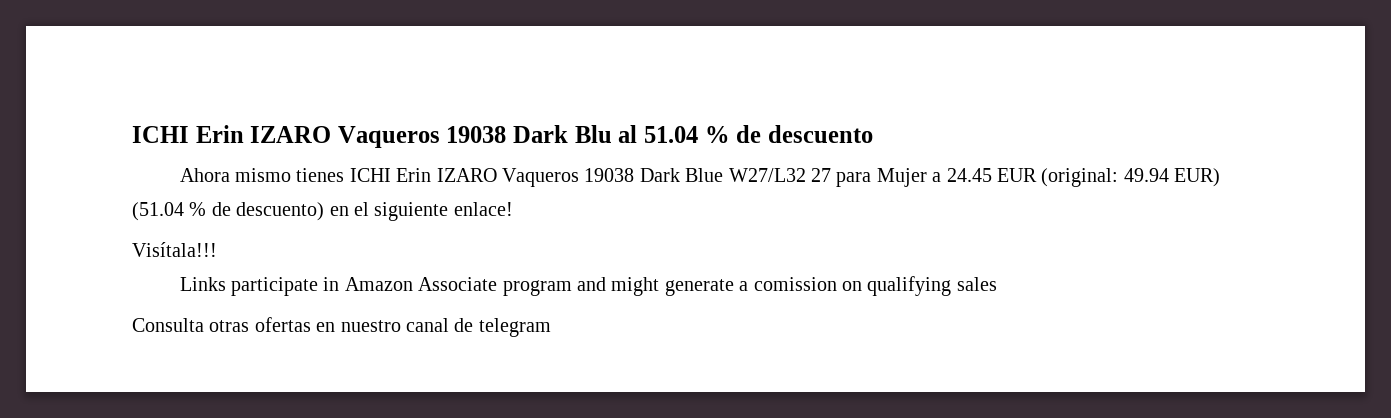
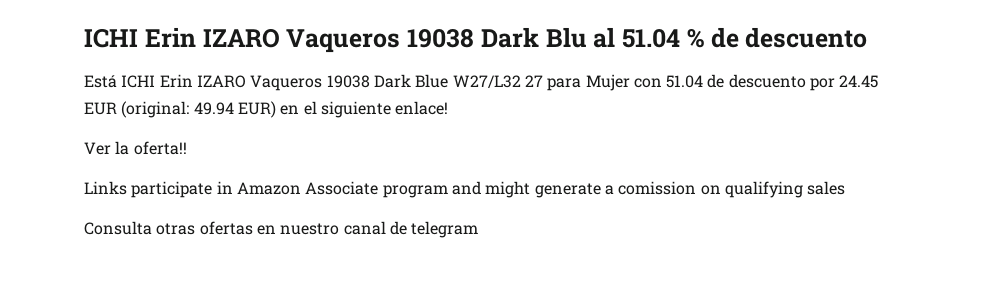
[179,168,345,182] Ahora mismo tienes -> [84,75,117,88] Está
[932,172,942,182] a -> [633,74,836,91] con 51.04 de descuento por
[132,202,325,221] (51.04 % de descuento) -> (276, 109) none
[132,242,217,257] Visítala!!! -> [84,141,187,155] Ver la oferta!!

